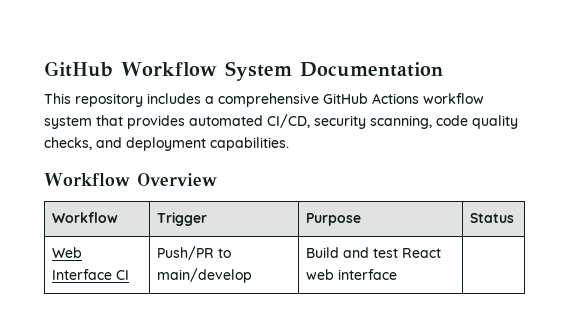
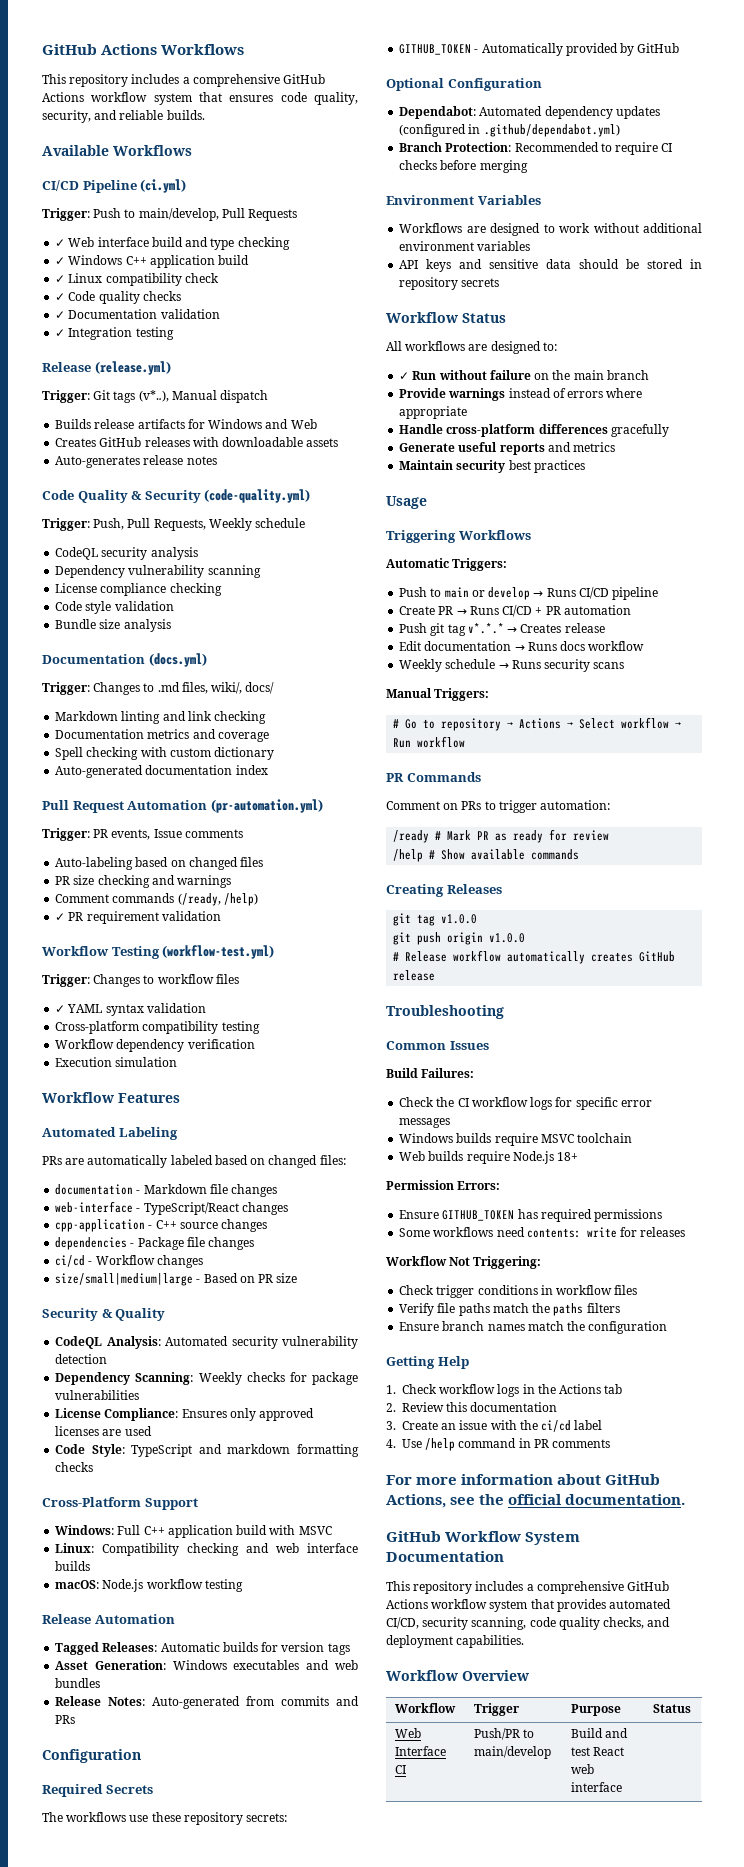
[44,61,113,77] GitHub -> [42,44,245,55] [42,74,326,87] [42,92,359,105] [42,110,205,123] [42,145,192,156] [42,179,187,193] [42,208,298,221] [55,237,290,250] [55,255,250,268] [55,273,219,286] [55,291,181,304] [55,309,220,319] [55,327,174,340] [42,361,171,375] [42,390,269,403] [55,419,317,429] [55,437,339,447] [55,455,217,468] [42,489,311,503] [42,518,306,531] [55,547,198,560] [55,565,261,578] [55,583,222,596] [55,601,174,614] [55,619,171,632] [42,653,207,667] [42,682,275,695] [55,711,267,724] [55,729,269,742] [55,747,275,760] [55,765,268,778] [42,799,323,813] [42,828,243,841] [55,857,264,870] [55,875,232,888] [55,893,258,906] [55,911,221,924] [42,945,275,959] [42,974,239,987] [55,1003,206,1016] [55,1021,260,1034] [55,1039,255,1052] [55,1057,178,1067] [42,1092,180,1103] [42,1127,178,1140] [42,1155,346,1168] [55,1184,278,1197] [55,1201,288,1215] [55,1219,268,1232] [55,1237,255,1250] [55,1255,203,1268] [55,1273,298,1286] [42,1308,166,1321] [55,1336,359,1349] [55,1354,108,1364] [55,1372,359,1385] [55,1390,140,1400] [55,1408,315,1421] [55,1426,152,1436] [55,1444,359,1457] [55,1462,94,1472] [42,1497,198,1510] [55,1525,332,1538] [55,1543,359,1556] [55,1561,91,1571] [55,1579,243,1592] [42,1614,175,1624] [55,1642,350,1655] [55,1660,358,1670] [55,1678,101,1688] [55,1696,359,1709] [55,1715,76,1724] [42,1749,141,1763] [42,1784,153,1797] [42,1812,288,1825] [399,43,680,56] [386,78,542,91] [399,106,660,119] [399,124,620,137] [399,142,673,155] [399,160,528,173] [386,195,541,205] [399,223,702,236] [399,241,531,251] [399,259,702,272] [399,277,500,290] [386,312,506,323] [386,341,557,354] [399,370,649,380] [399,388,643,401] [399,406,468,419] [399,424,669,437] [399,442,616,455] [399,460,585,473] [386,496,427,509] [386,530,531,543] [386,558,508,571] [399,587,659,600] [399,605,631,617] [399,623,605,636] [399,641,645,651] [399,659,625,672] [386,688,490,701] [393,717,682,731] [393,736,466,748] [386,772,481,782] [386,800,611,813] [393,829,610,843] [393,849,580,862] [386,884,502,897] [393,913,478,926] [393,932,526,945] [393,950,676,964] [393,970,436,981] [386,1005,504,1019] [386,1041,489,1050] [386,1068,475,1078] [399,1097,652,1110] [399,1118,451,1128] [399,1133,633,1146] [399,1151,579,1164] [386,1180,501,1190] [399,1209,663,1222] [399,1227,686,1238] [386,1256,542,1269] [399,1285,638,1298] [399,1303,620,1316] [399,1321,668,1334] [386,1356,469,1369] [386,1384,623,1397] [386,1402,558,1412] [386,1420,603,1432] [386,1438,611,1451] [386,1474,661,1485] [386,1494,686,1508] [386,1531,441,1542] GitHub Actions Workflows // This repository includes a comprehensive GitHub Actions workflow system that ensures code quality, security, and reliable builds. // Available Workflows // CI/CD Pipeline (ci.yml) // Trigger: Push to main/develop, Pull Requests // ✓ Web interface build and type checking // ✓ Windows C++ application build // ✓ Linux compatibility check // ✓ Code quality checks // ✓ Documentation validation // ✓ Integration testing // Release (release.yml) // Trigger: Git tags (v*..), Manual dispatch // Builds release artifacts for Windows and Web // Creates GitHub releases with downloadable assets // Auto-generates release notes // Code Quality & Security (code-quality.yml) // Trigger: Push, Pull Requests, Weekly schedule // CodeQL security analysis // Dependency vulnerability scanning // License compliance checking // Code style validation // Bundle size analysis // Documentation (docs.yml) // Trigger: Changes to .md files, wiki/, docs/ // Markdown linting and link checking // Documentation metrics and coverage // Spell checking with custom dictionary // Auto-generated documentation index // Pull Request Automation (pr-automation.yml) // Trigger: PR events, Issue comments // Auto-labeling based on changed files // PR size checking and warnings // Comment commands (/ready, /help) // ✓ PR requirement validation // Workflow Testing (workflow-test.yml) // Trigger: Changes to workflow files // ✓ YAML syntax validation // Cross-platform compatibility testing // Workflow dependency verification // Execution simulation // Workflow Features // Automated Labeling // PRs are automatically labeled based on changed files: // documentation - Markdown file changes // web-interface - TypeScript/React changes // cpp-application - C++ source changes // dependencies - Package file changes // ci/cd - Workflow changes // size/small|medium|large - Based on PR size // Security & Quality // CodeQL Analysis: Automated security vulnerability detection // Dependency Scanning: Weekly checks for package vulnerabilities // License Compliance: Ensures only approved licenses are used // Code Style: TypeScript and markdown formatting checks // Cross-Platform Support // Windows: Full C++ application build with MSVC // Linux: Compatibility checking and web interface builds // macOS: Node.js workflow testing // Release Automation // Tagged Releases: Automatic builds for version tags // Asset Generation: Windows executables and web bundles // Release Notes: Auto-generated from commits and PRs // Configuration // Required Secrets // The workflows use these repository secrets: // GITHUB_TOKEN - Automatically provided by GitHub // Optional Configuration // Dependabot: Automated dependency updates (configured in .github/dependabot.yml) // Branch Protection: Recommended to require CI checks before merging // Environment Variables // Workflows are designed to work without additional environment variables // API keys and sensitive data should be stored in repository secrets // Workflow Status // All workflows are designed to: // ✓ Run without failure on the main branch // Provide warnings instead of errors where appropriate // Handle cross-platform differences gracefully // Generate useful reports and metrics // Maintain security best practices // Usage // Triggering Workflows // Automatic Triggers: // Push to main or develop → Runs CI/CD pipeline // Create PR → Runs CI/CD + PR automation // Push git tag v*.*.* → Creates release // Edit documentation → Runs docs workflow // Weekly schedule → Runs security scans // Manual Triggers: // # Go to repository → Actions → Select workflow → Run workflow // PR Commands // Comment on PRs to trigger automation: // /ready # Mark PR as ready for review // /help # Show available commands // Creating Releases // git tag v1.0.0 // git push origin v1.0.0 // # Release workflow automatically creates GitHub release // Troubleshooting // Common Issues // Build Failures: // Check the CI workflow logs for specific error messages // Windows builds require MSVC toolchain // Web builds require Node.js 18+ // Permission Errors: // Ensure GITHUB_TOKEN has required permissions // Some workflows need contents: write for releases // Workflow Not Triggering: // Check trigger conditions in workflow files // Verify file paths match the paths filters // Ensure branch names match the configuration // Getting Help // 1. Check workflow logs in the Actions tab // 2. Review this documentation // 3. Create an issue with the ci/cd label // 4. Use /help command in PR comments // For more information about GitHub Actions, see the official documentation. // GitHub

